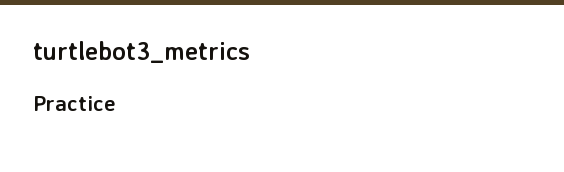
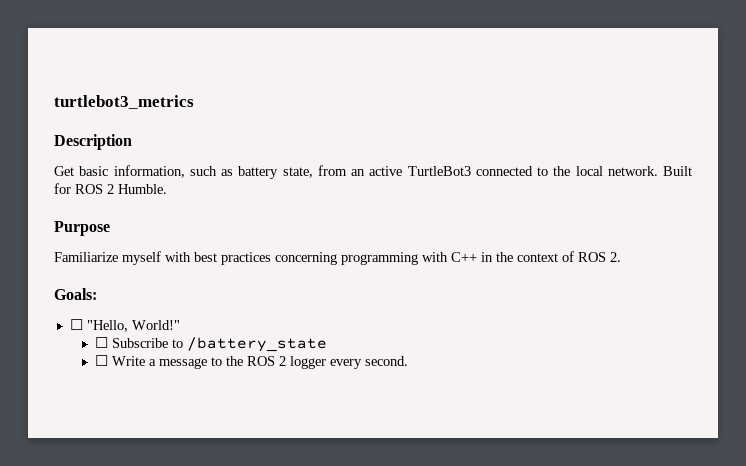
[33,96,116,111] Practice -> [54,134,132,150] [54,165,692,179] [54,183,167,194] [54,221,110,236] [54,251,621,265] [54,288,97,300] [69,319,180,332] [94,337,327,352] [94,355,408,369] Description // Get basic information, such as battery state, from an active TurtleBot3 connected to the local network. Built for ROS 2 Humble. // Purpose // Familiarize myself with best practices concerning programming with C++ in the context of ROS 2. // Goals: // ☐ "Hello, World!" // ☐ Subscribe to /battery_state // ☐ Write a message to the ROS 2 logger every second.

